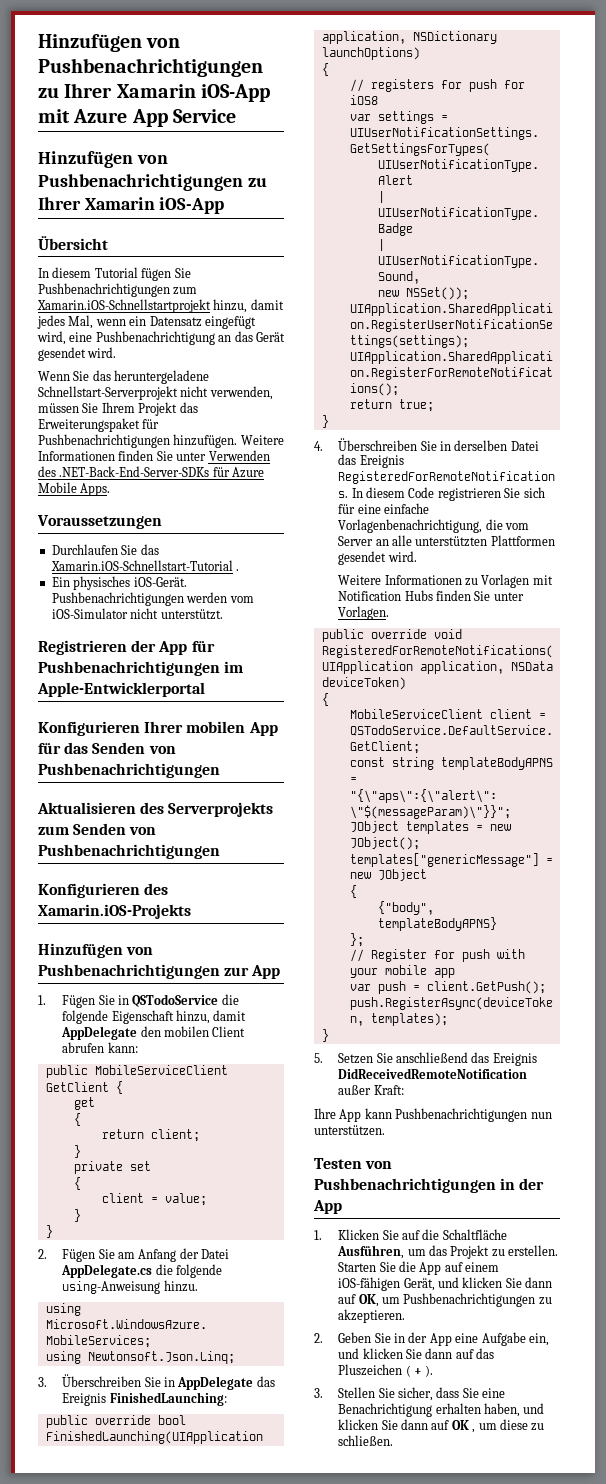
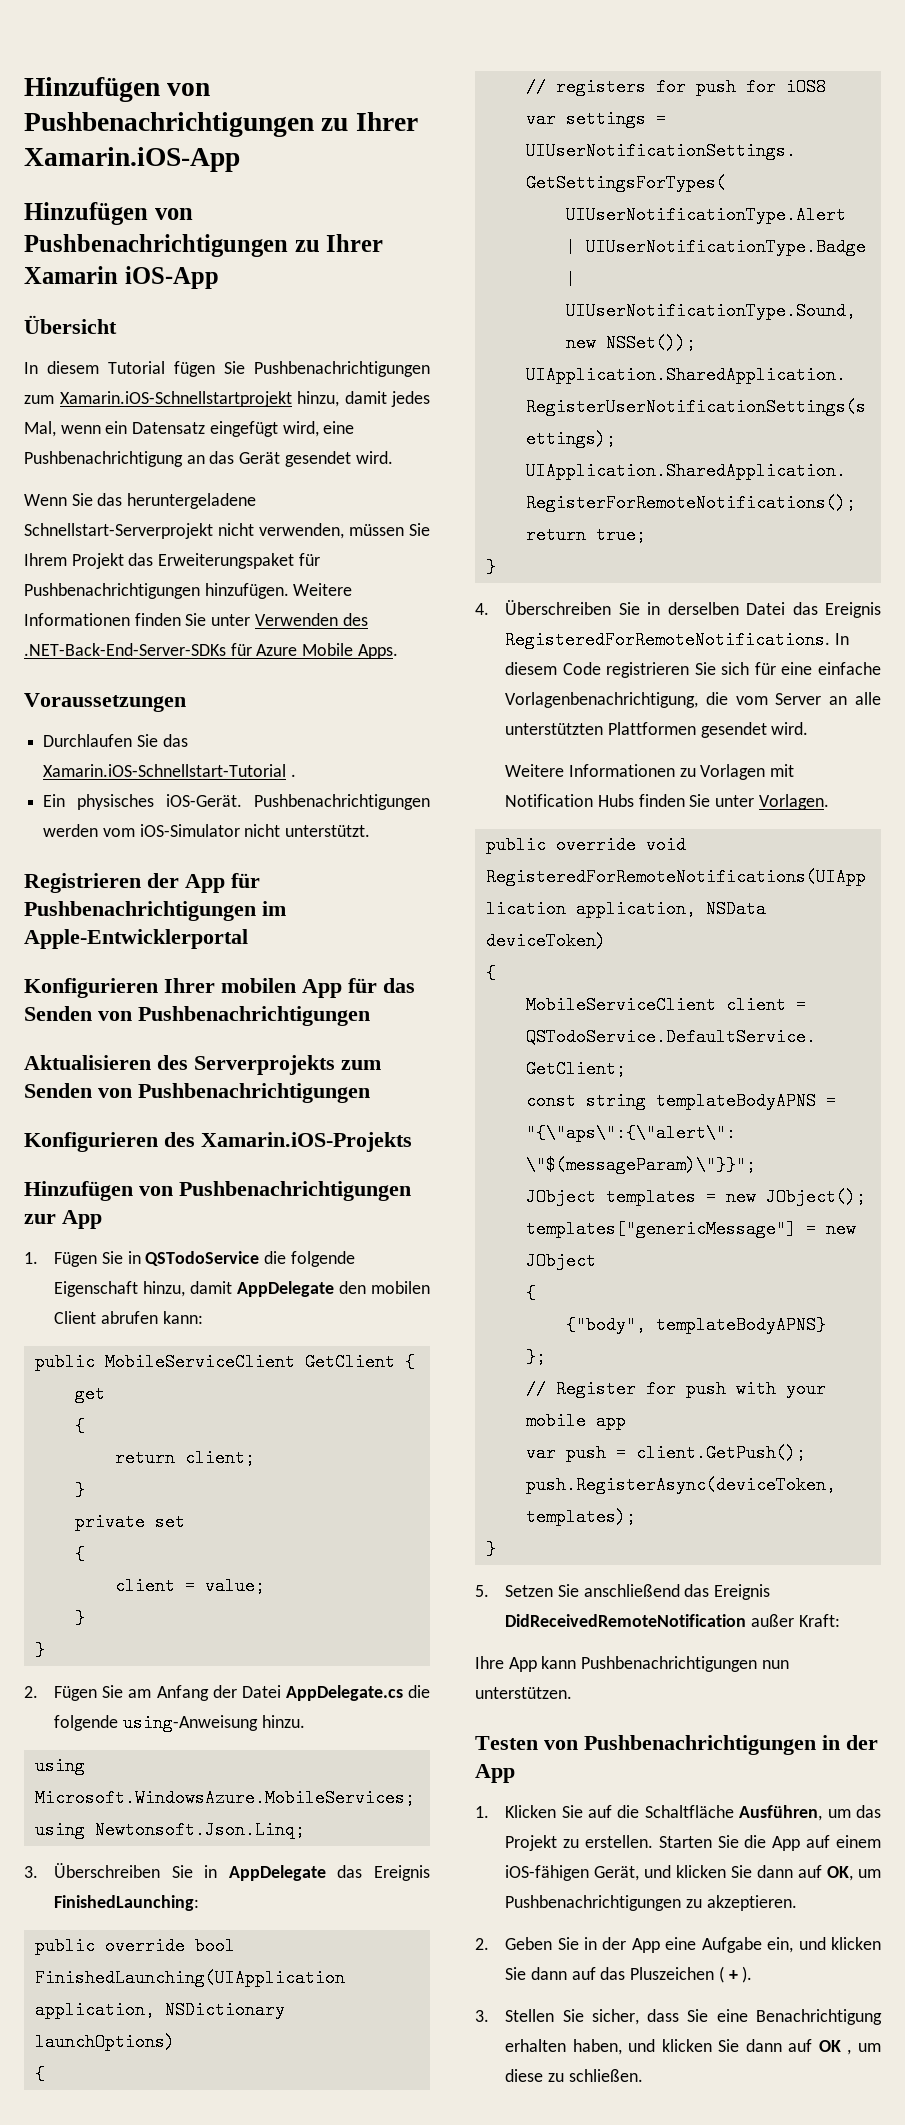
[38,34,181,52] [38,58,263,77] [38,83,270,102] [38,109,236,127] Hinzufügen von Pushbenachrichtigungen zu Ihrer Xamarin iOS-App mit Azure App Service -> [24,77,211,102] [24,112,418,137] [24,147,240,172] Hinzufügen von Pushbenachrichtigungen zu Ihrer Xamarin.iOS-App

